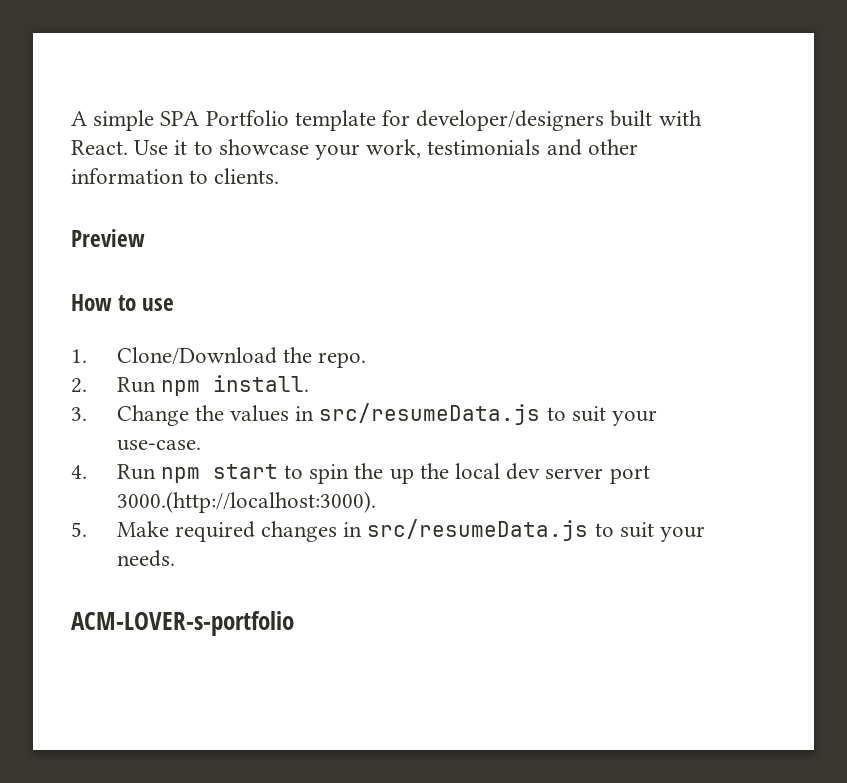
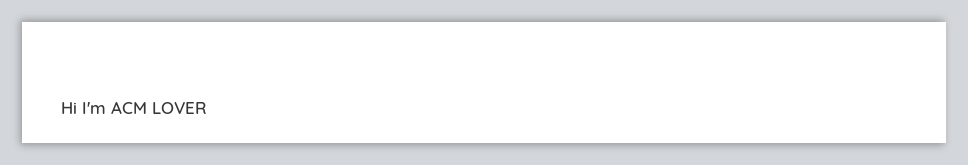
[71,110,702,131] [71,139,638,160] [71,168,280,184] [71,229,145,247] [71,294,175,311] [71,347,366,368] [71,375,309,396] [71,403,657,426] [116,440,201,451] [71,463,650,484] [116,491,376,513] [71,519,705,542] [116,550,175,567] [71,611,294,636] A simple SPA Portfolio template for developer/designers built with React. Use it to showcase your work, testimonials and other information to clients. // Preview // How to use // 1. Clone/Download the repo. // 2. Run npm install. // 3. Change the values in src/resumeData.js to suit your use-case. // 4. Run npm start to spin the up the local dev server port 3000.(http://localhost:3000). // 5. Make required changes in src/resumeData.js to suit your needs. // ACM-LOVER-s-portfolio -> [61,101,207,114] Hi I'm ACM LOVER

